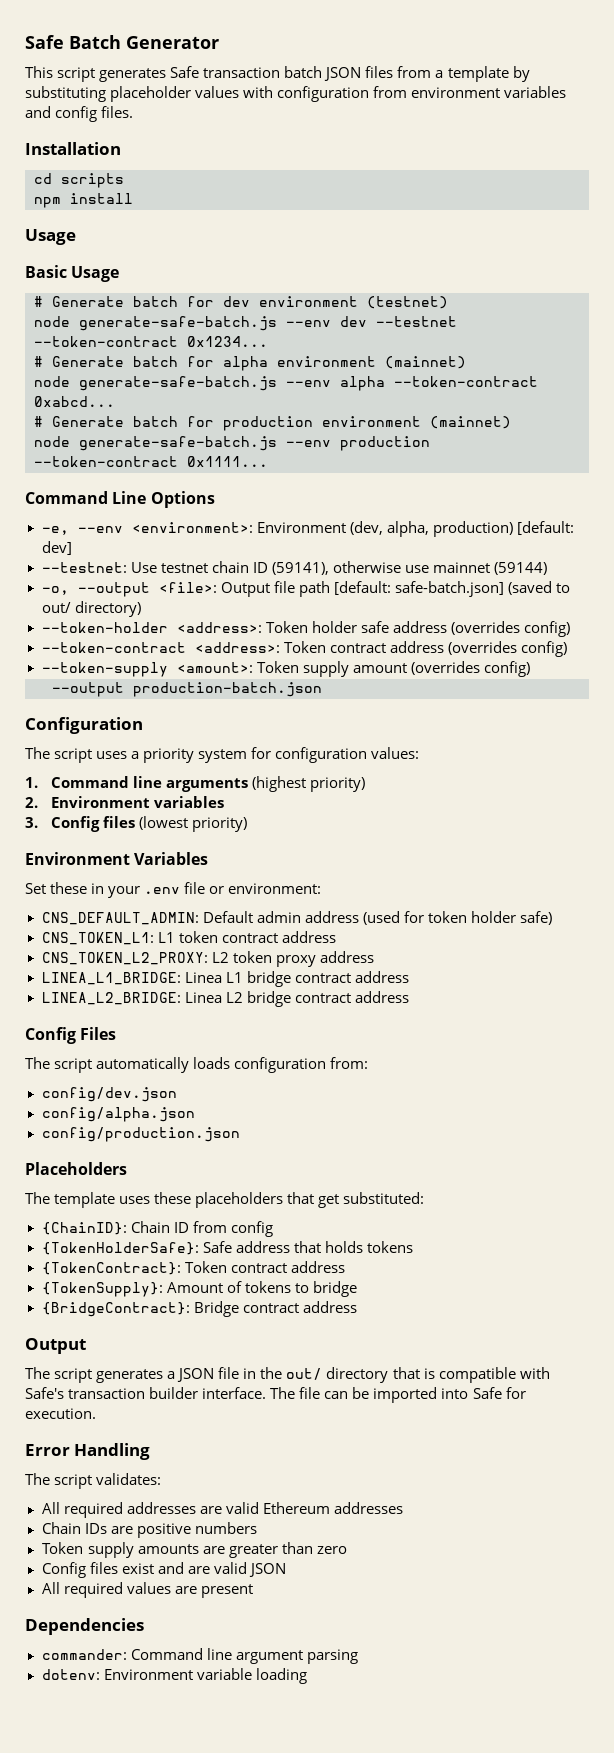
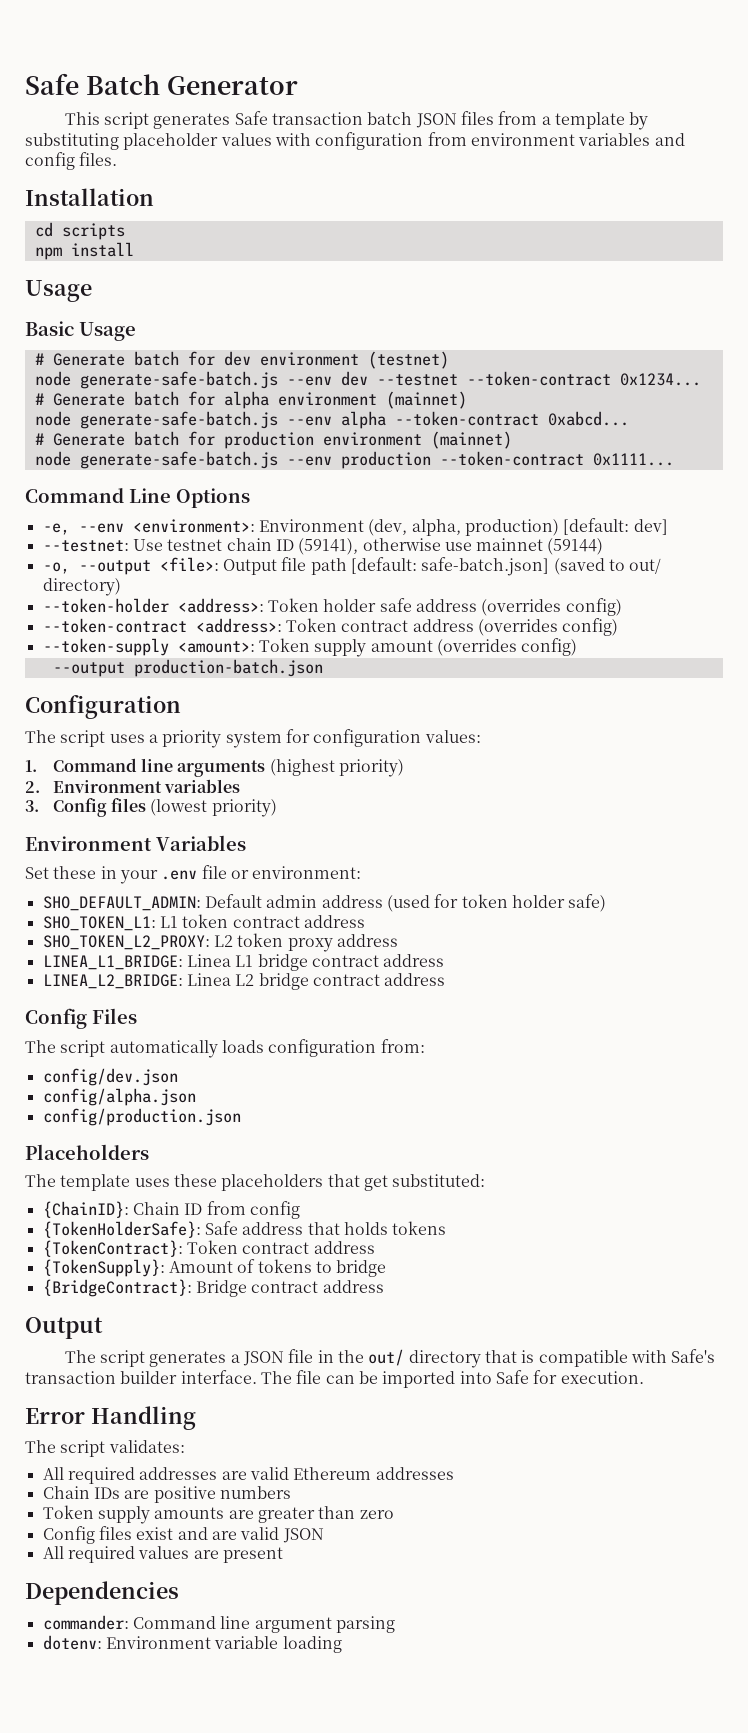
[41,912,199,925] CNS_DEFAULT_ADMIN: -> [42,896,201,911] SHO_DEFAULT_ADMIN:
[41,932,154,945] CNS_TOKEN_L1: -> [42,916,156,931] SHO_TOKEN_L1:
[41,952,208,965] CNS_TOKEN_L2_PROXY: -> [42,935,210,950] SHO_TOKEN_L2_PROXY:

